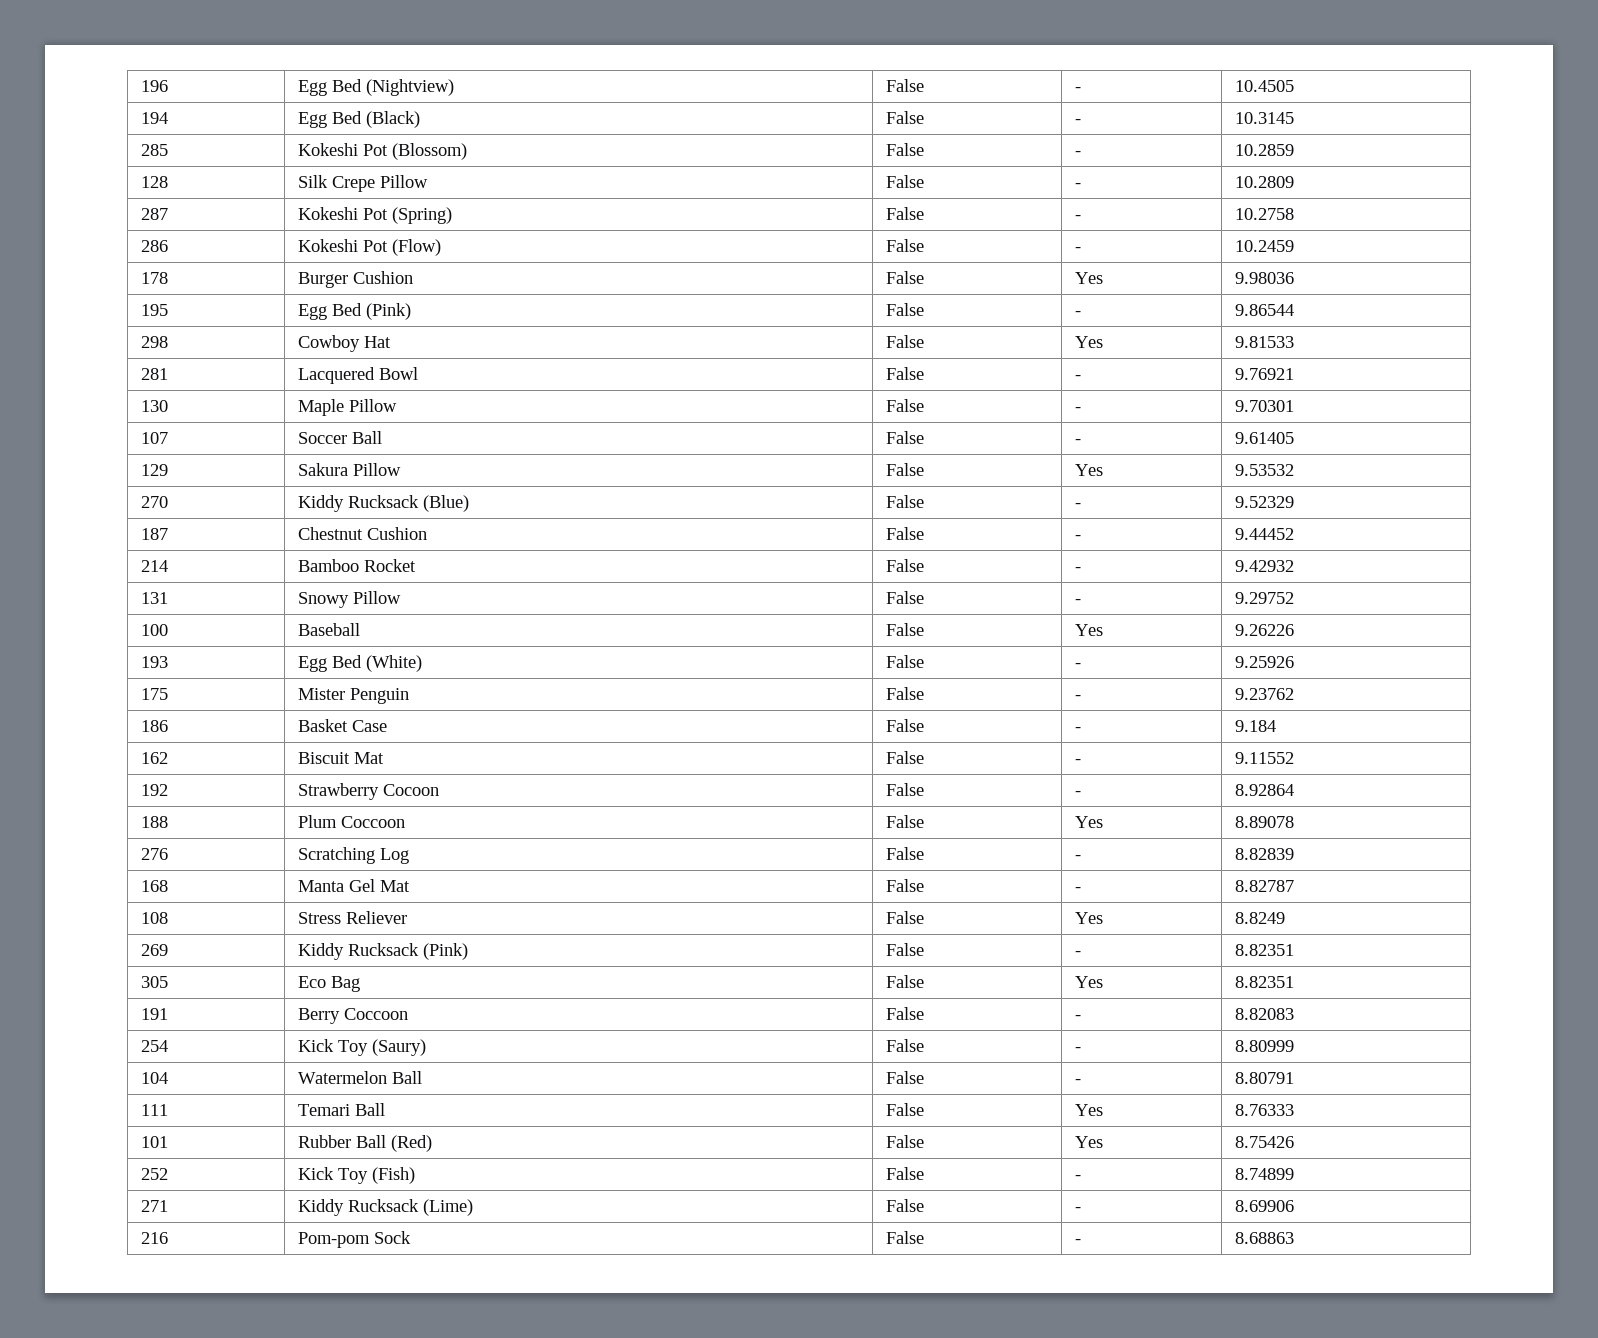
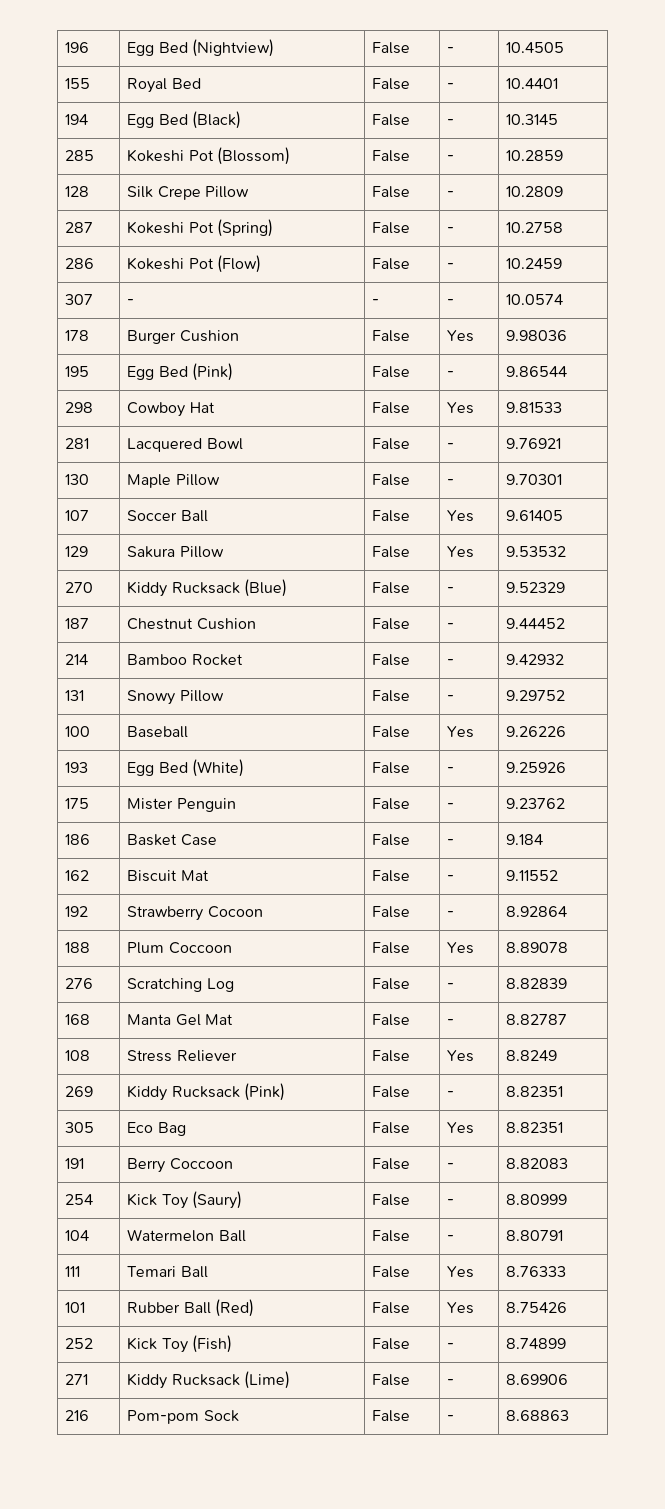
(1294, 86) none -> [65,78,91,89] [127,78,201,93] [372,78,411,90] [447,83,455,89] [506,78,559,89] // 155 | Royal Bed | False | - | 10.4401
(1294, 246) none -> [65,294,94,305] [127,299,135,305] [372,299,380,305] [447,299,455,305] [506,294,564,305] // 307 | - | - | - | 10.0574
[1074,439,1081,444] - -> [447,510,475,522] Yes

